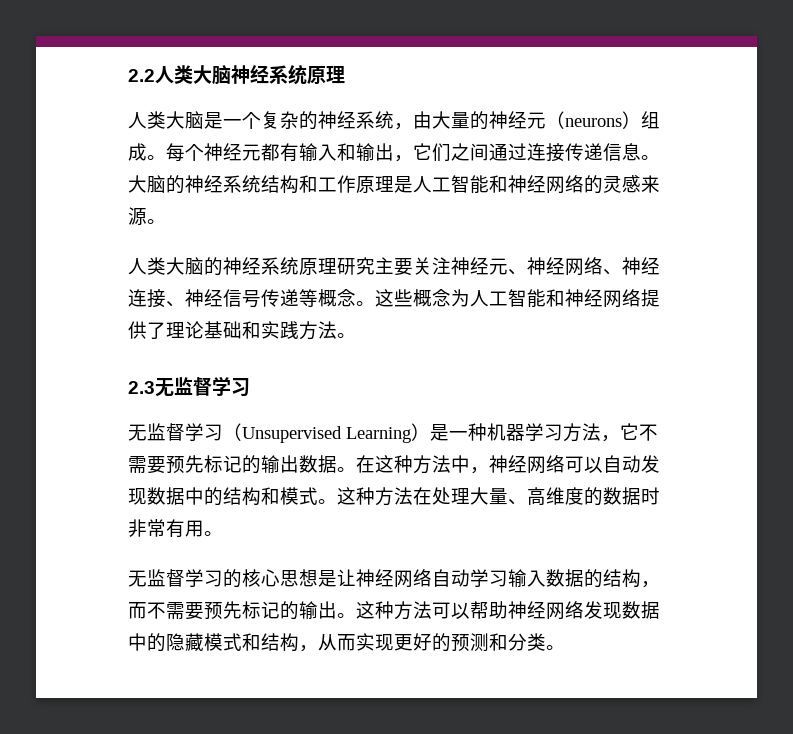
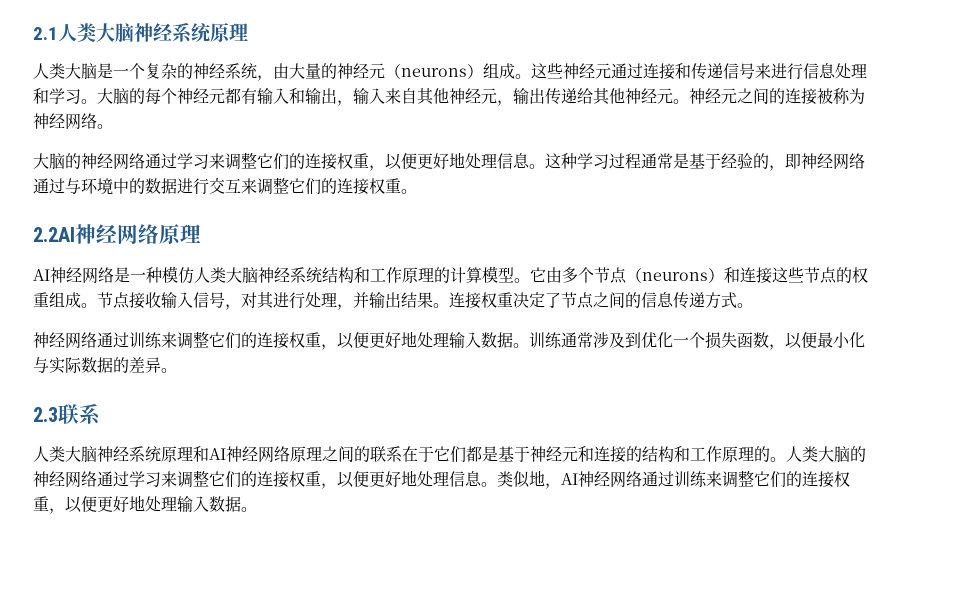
[128,69,155,82] 2.2 -> [33,27,58,40] 2.1
(166, 157) none -> [531,63,867,80] [33,88,145,104] 这些神经元通过连接和传递信号来进行信息处理和学习。大脑的
[413,143,660,162] [128,175,185,194] 它们之间通过连接传递信息。大脑的 -> [353,88,865,106] [33,113,113,130] [33,152,865,171] [33,177,417,195] [33,224,201,244] [33,266,258,284] 输入来自其他神经元，输出传递给其他神经元。神经元之间的连接被称为神经网络。 // 大脑的神经网络通过学习来调整它们的连接权重，以便更好地处理信息。这种学习过程通常是基于经验的，即神经网络通过与环境中的数据进行交互来调整它们的连接权重。 // 2.2AI神经网络原理 // AI神经网络是一种模仿人类大脑
[394,175,660,194] [128,207,166,226] [128,257,660,276] [128,289,660,308] [128,321,356,340] [128,376,250,397] [128,423,658,443] [128,455,660,474] [128,487,660,506] [128,519,223,538] [128,569,660,588] [128,601,660,620] [128,633,546,652] 是人工智能和神经网络的灵感来源。 // 人类大脑的神经系统原理研究主要关注神经元、神经网络、神经连接、神经信号传递等概念。这些概念为人工智能和神经网络提供了理论基础和实践方法。 // 2.3无监督学习 // 无监督学习（Unsupervised Learning）是一种机器学习方法，它不需要预先标记的输出数据。在这种方法中，神经网络可以自动发现数据中的结构和模式。这种方法在处理大量、高维度的数据时非常有用。 // 无监督学习的核心思想是让神经网络自动学习输入数据的结构，而不需要预先标记的输出。这种方法可以帮助神经网络发现数据中的隐藏模式和结构，从而实现更好的预测和分类 -> [434,266,868,284] [33,292,753,310] [33,331,865,350] [33,357,177,374] [33,403,100,425] [33,446,866,463] [33,470,850,489] [33,495,241,514] 的计算模型。它由多个节点（neurons）和连接这些节点的权重组成。节点接收输入信号，对其进行处理，并输出结果。连接权重决定了节点之间的信息传递方式。 // 神经网络通过训练来调整它们的连接权重，以便更好地处理输入数据。训练通常涉及到优化一个损失函数，以便最小化与实际数据的差异。 // 2.3联系 // 人类大脑神经系统原理和AI神经网络原理之间的联系在于它们都是基于神经元和连接的结构和工作原理的。人类大脑的神经网络通过学习来调整它们的连接权重，以便更好地处理信息。类似地，AI神经网络通过训练来调整它们的连接权重，以便更好地处理输入数据

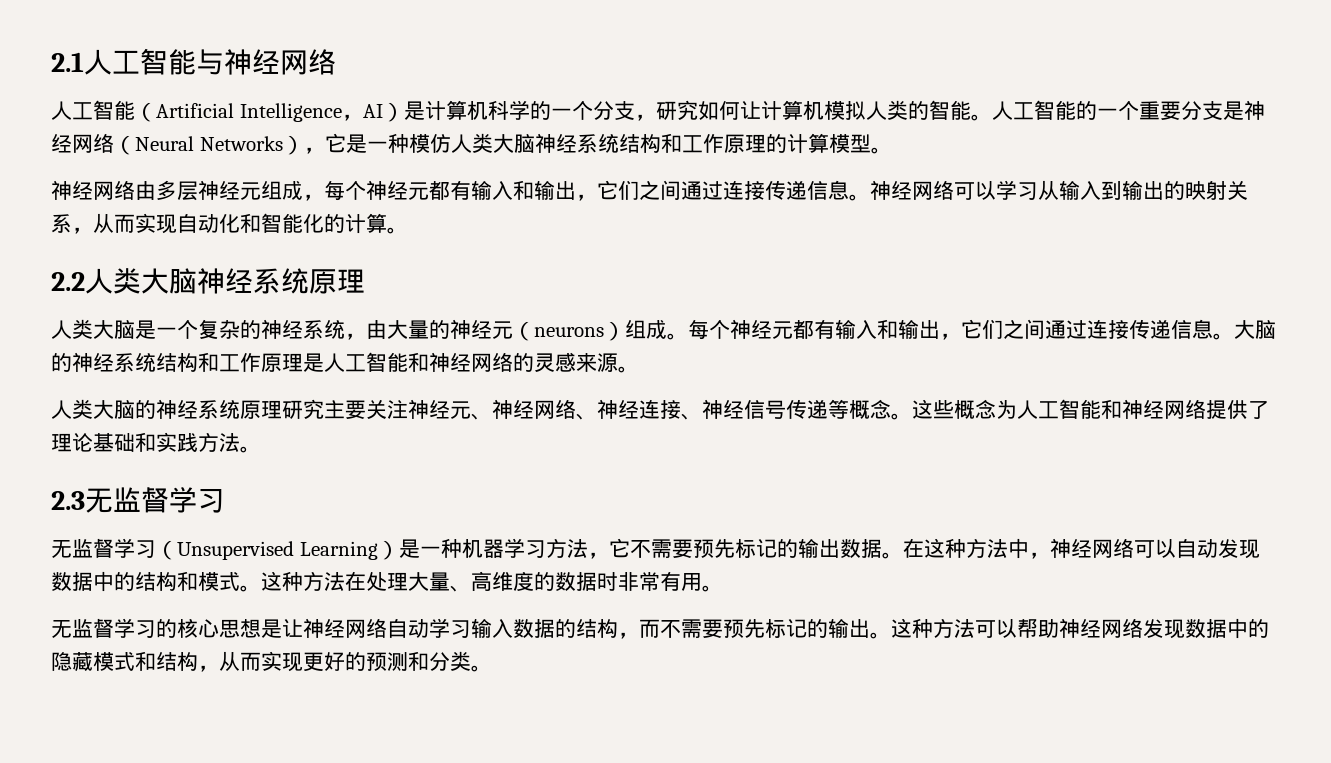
(77, 33) none -> [112,48,336,75] [51,100,1265,122] [51,133,892,155] [51,180,1248,201] [51,213,408,234] [51,268,113,294] 工智能与神经网络 // 人工智能（Artificial Intelligence，AI）是计算机科学的一个分支，研究如何让计算机模拟人类的智能。人工智能的一个重要分支是神经网络（Neural Networks），它是一种模仿人类大脑神经系统结构和工作原理的计算模型。 // 神经网络由多层神经元组成，每个神经元都有输入和输出，它们之间通过连接传递信息。神经网络可以学习从输入到输出的映射关系，从而实现自动化和智能化的计算。 // 2.2人
[531,63,867,80] [33,88,865,106] [33,113,113,130] [33,152,865,171] [33,177,417,195] [33,224,201,244] [33,266,868,284] [33,292,753,310] [33,331,865,350] [33,357,177,374] [33,403,100,425] [33,446,866,463] [33,470,850,489] [33,495,241,514] 这些神经元通过连接和传递信号来进行信息处理和学习。大脑的每个神经元都有输入和输出，输入来自其他神经元，输出传递给其他神经元。神经元之间的连接被称为神经网络。 // 大脑的神经网络通过学习来调整它们的连接权重，以便更好地处理信息。这种学习过程通常是基于经验的，即神经网络通过与环境中的数据进行交互来调整它们的连接权重。 // 2.2AI神经网络原理 // AI神经网络是一种模仿人类大脑神经系统结构和工作原理的计算模型。它由多个节点（neurons）和连接这些节点的权重组成。节点接收输入信号，对其进行处理，并输出结果。连接权重决定了节点之间的信息传递方式。 // 神经网络通过训练来调整它们的连接权重，以便更好地处理输入数据。训练通常涉及到优化一个损失函数，以便最小化与实际数据的差异。 // 2.3联系 // 人类大脑神经系统原理和AI神经网络原理之间的联系在于它们都是基于神经元和连接的结构和工作原理的。人类大脑的神经网络通过学习来调整它们的连接权重，以便更好地处理信息。类似地，AI神经网络通过训练来调整它们的连接权重，以便更好地处理输入数据 -> [688,319,1276,340] [51,352,639,373] [51,399,1269,420] [51,432,261,453] [51,487,225,513] [51,538,1260,560] [51,571,723,592] [51,618,1269,639] [51,651,471,672] 每个神经元都有输入和输出，它们之间通过连接传递信息。大脑的神经系统结构和工作原理是人工智能和神经网络的灵感来源。 // 人类大脑的神经系统原理研究主要关注神经元、神经网络、神经连接、神经信号传递等概念。这些概念为人工智能和神经网络提供了理论基础和实践方法。 // 2.3无监督学习 // 无监督学习（Unsupervised Learning）是一种机器学习方法，它不需要预先标记的输出数据。在这种方法中，神经网络可以自动发现数据中的结构和模式。这种方法在处理大量、高维度的数据时非常有用。 // 无监督学习的核心思想是让神经网络自动学习输入数据的结构，而不需要预先标记的输出。这种方法可以帮助神经网络发现数据中的隐藏模式和结构，从而实现更好的预测和分类

